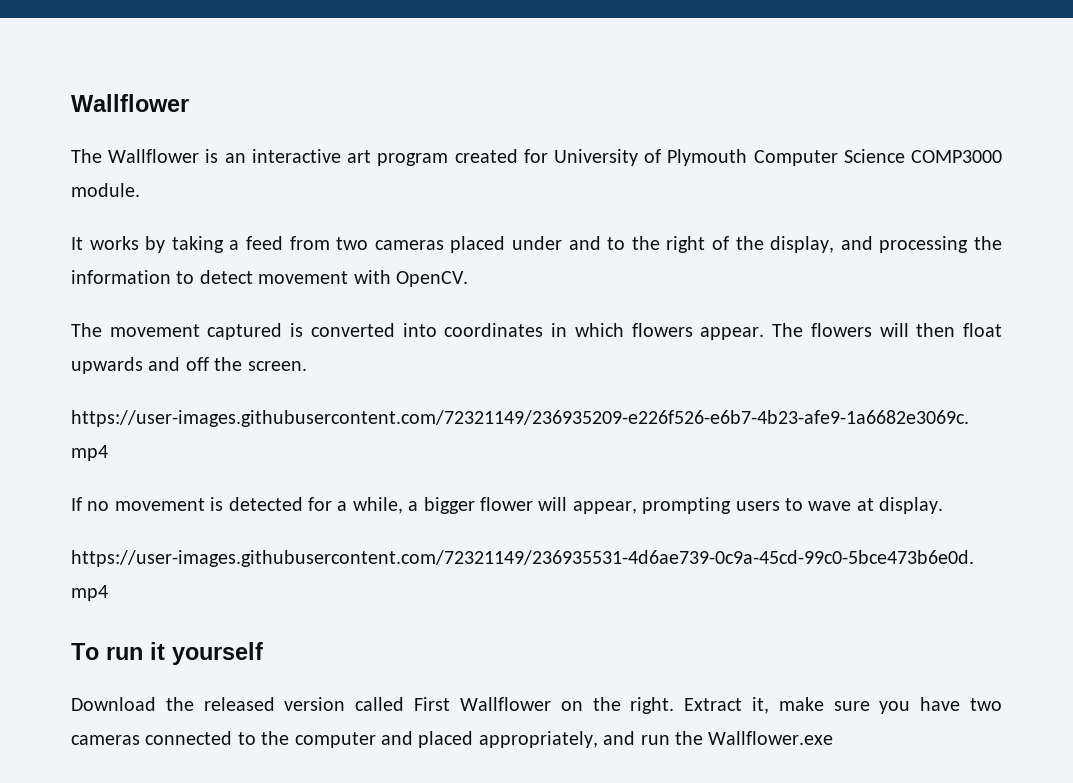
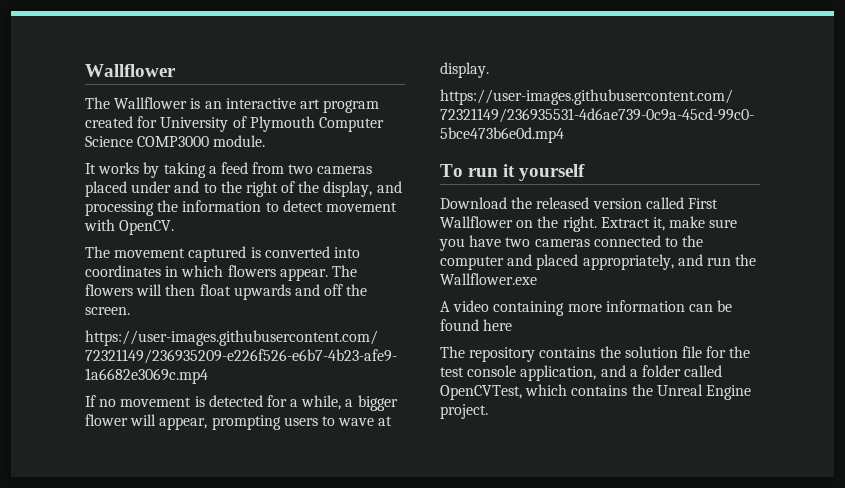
(834, 738) none -> [440,300,733,316] [440,319,513,331] [440,346,751,362] [440,365,723,381] [440,384,751,400] [440,404,488,419] // A video containing more information can be found here // The repository contains the solution file for the test console application, and a folder called OpenCVTest, which contains the Unreal Engine project.

